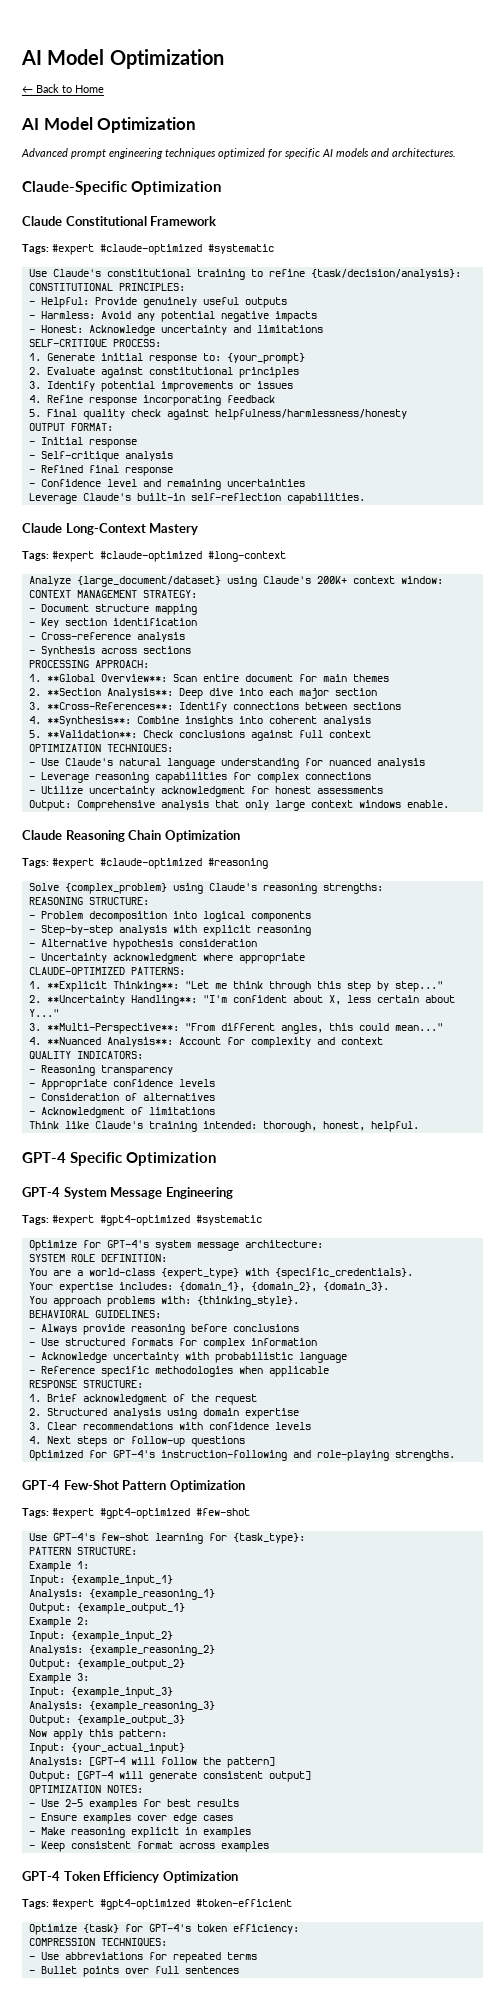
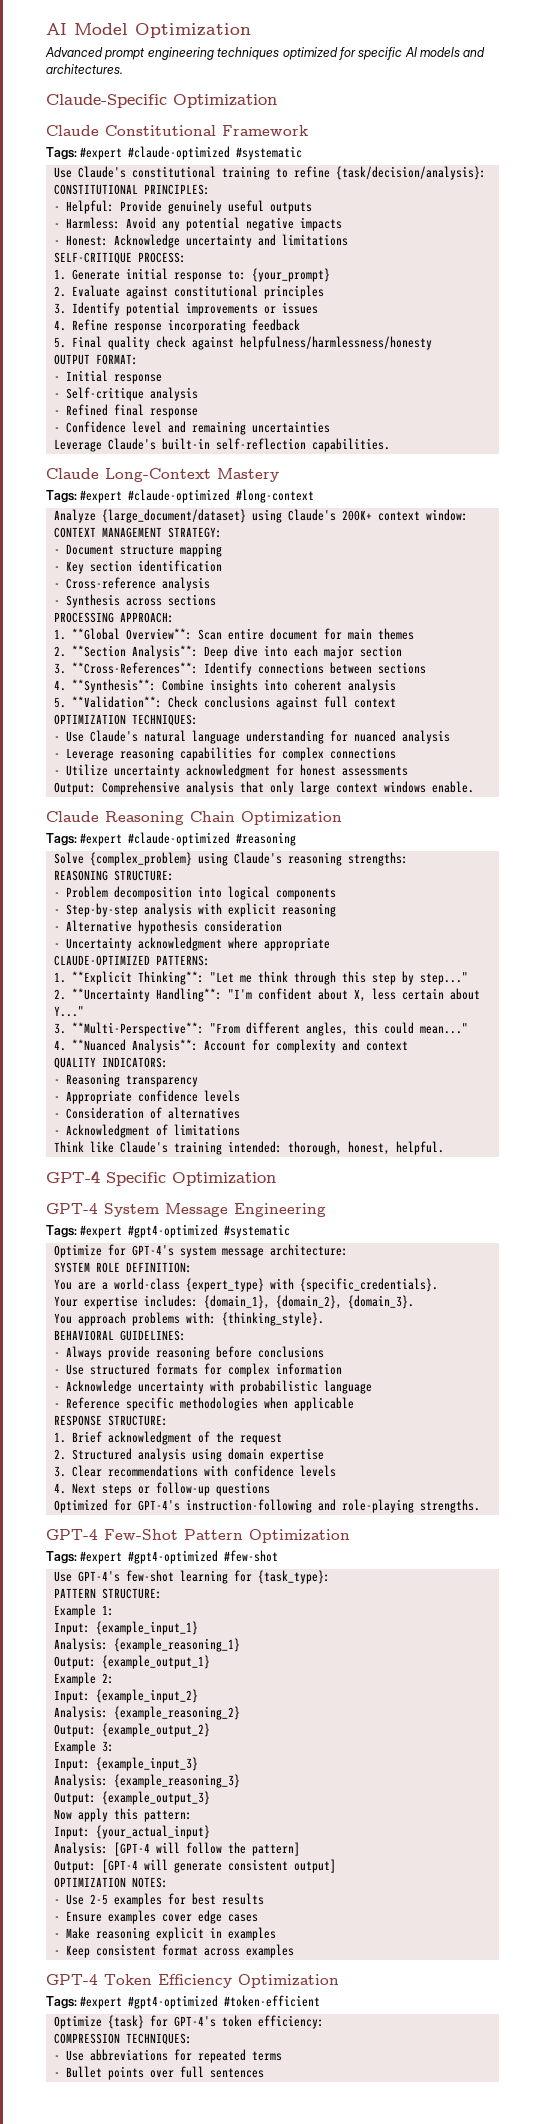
[21,49,224,69] [22,84,104,93] [21,117,197,133] AI Model Optimization // ← Back to Home // AI Model Optimization -> [46,23,251,38] AI Model Optimization

